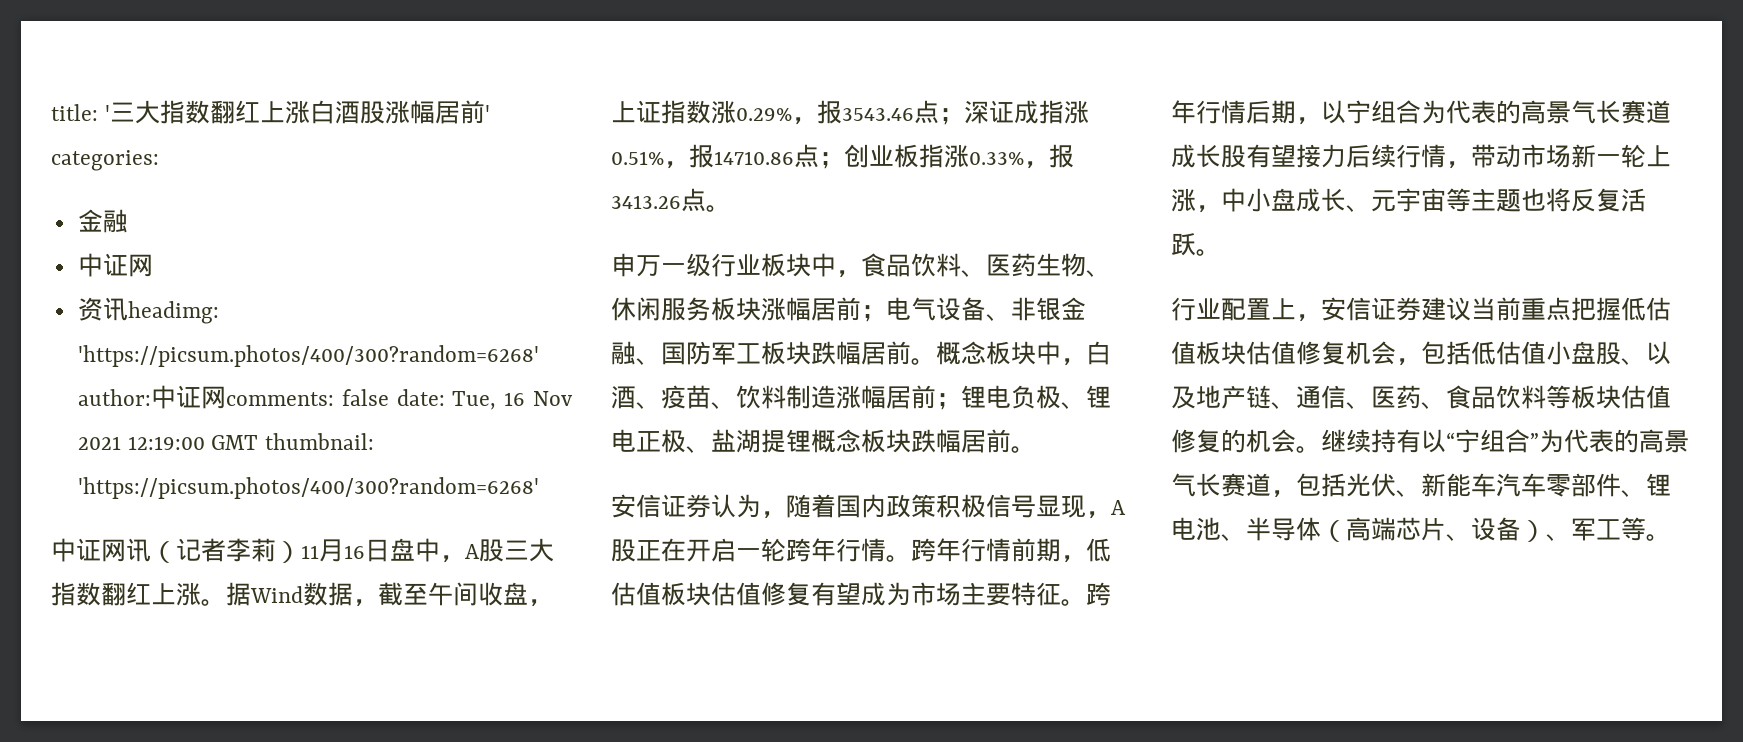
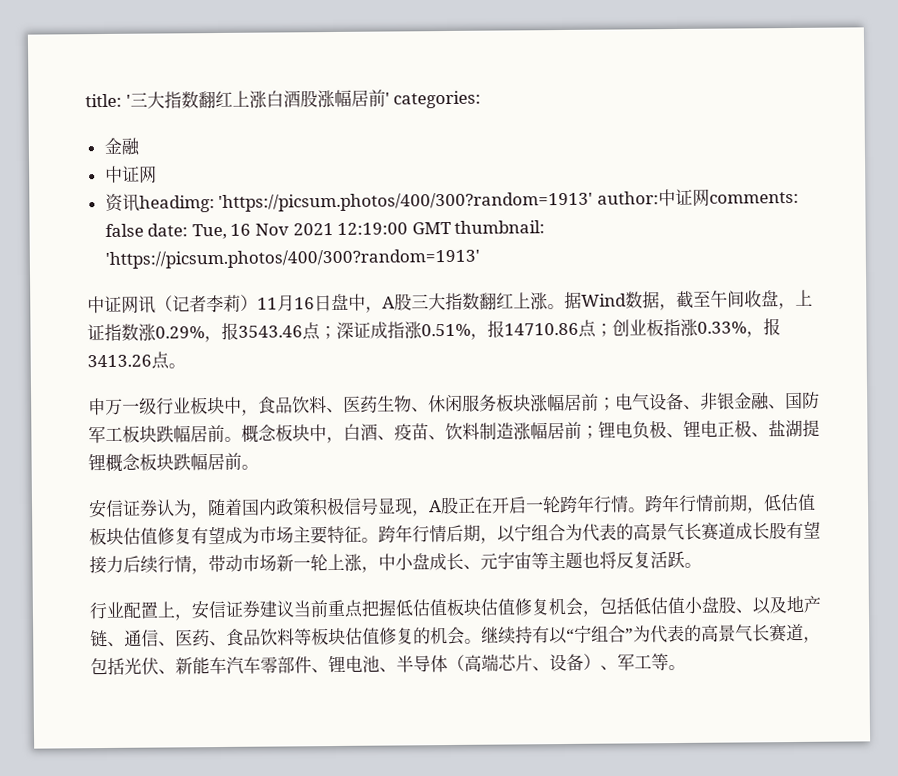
[77,345,539,367] 'https://picsum.photos/400/300?random=6268' -> [218,191,594,213] 'https://picsum.photos/400/300?random=1913'
[77,477,539,499] 'https://picsum.photos/400/300?random=6268' -> [104,248,480,269] 'https://picsum.photos/400/300?random=1913'

